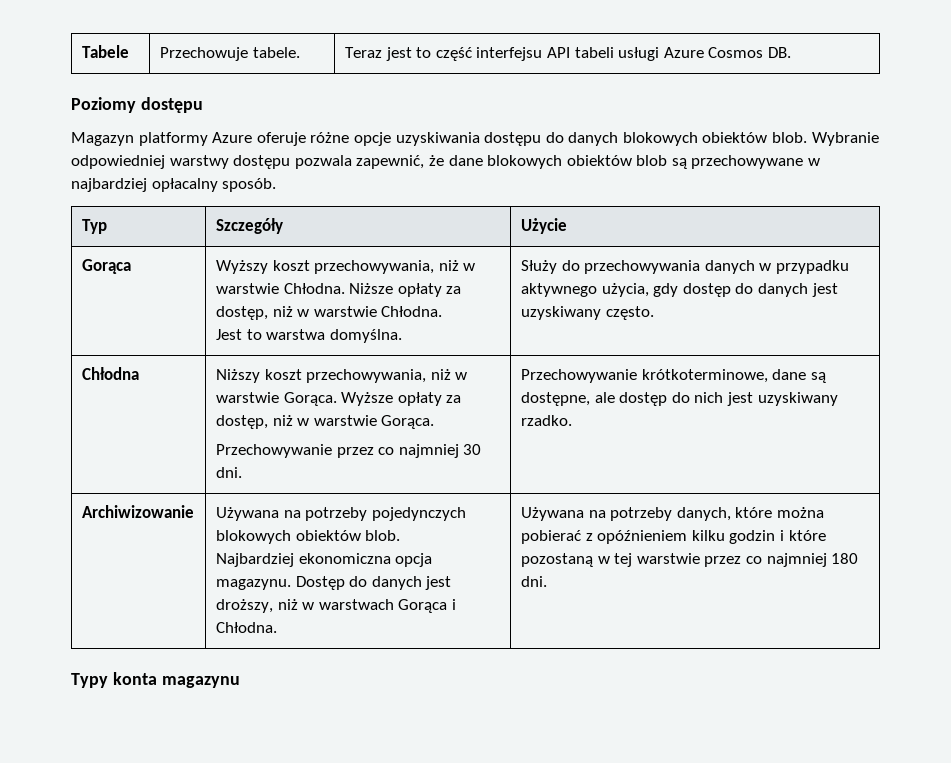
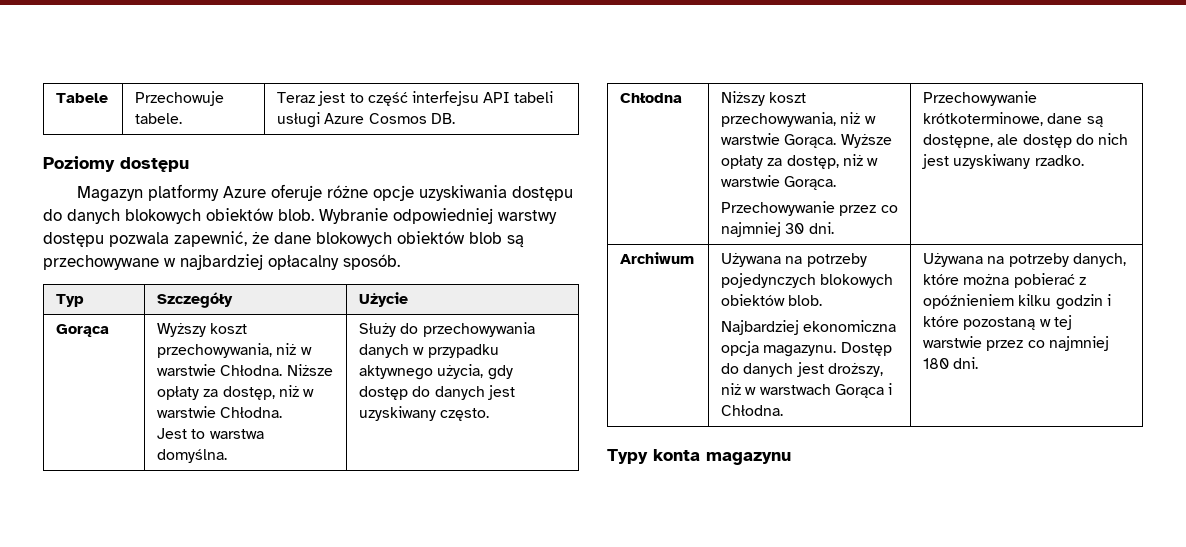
[81,505,194,518] Archiwizowanie -> [620,252,695,264] Archiwum

